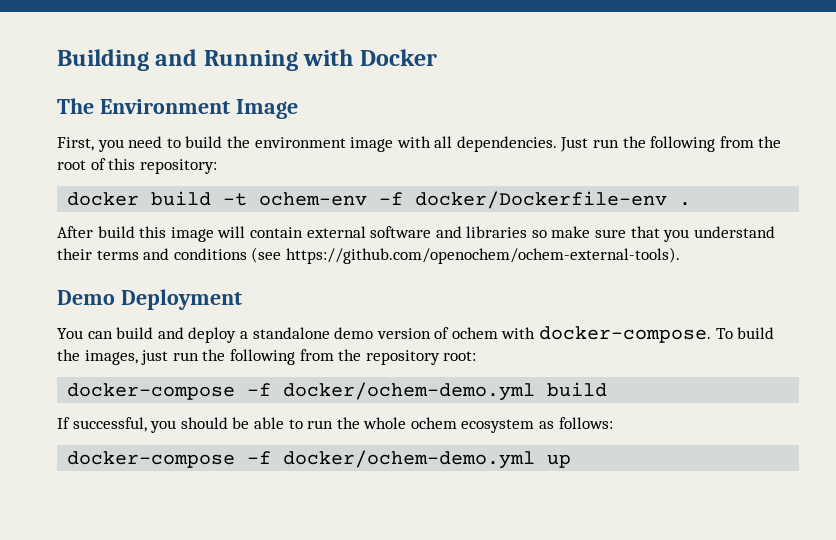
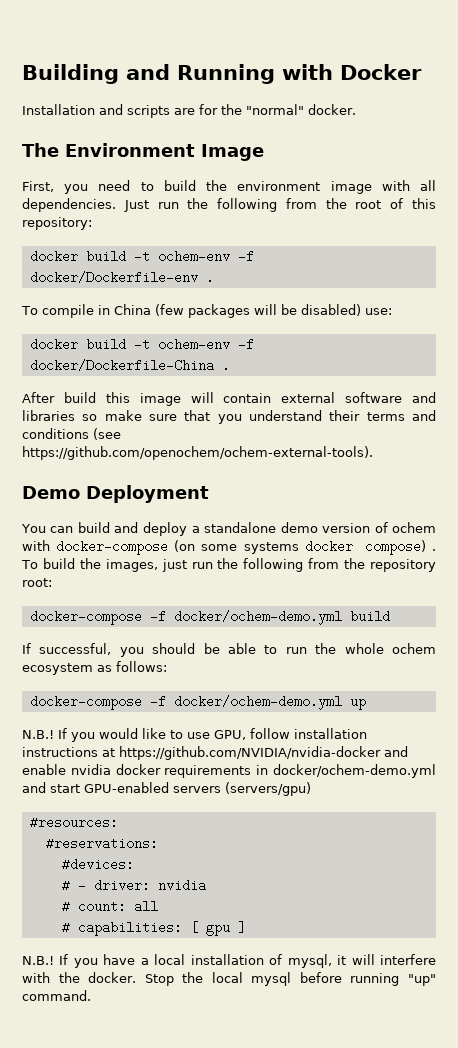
(437, 57) none -> [22,104,356,118] // Installation and scripts are for the "normal" docker.
(692, 204) none -> [21,304,392,318] [29,338,254,351] [29,359,230,372] // To compile in China (few packages will be disabled) use: // docker build -t ochem-env -f docker/Dockerfile-China .
[539,326,712,343] docker-compose. -> [56,540,436,555] docker-compose (on some systems docker compose) .
(572, 461) none -> [22,728,367,742] [22,746,408,760] [22,764,436,778] [22,782,311,796] [29,816,118,829] [45,837,158,850] [61,858,134,871] [61,879,206,892] [61,900,158,913] [61,921,246,936] [22,954,436,968] [22,972,437,986] [22,990,91,1001] // N.B.! If you would like to use GPU, follow installation instructions at https://github.com/NVIDIA/nvidia-docker and enable nvidia docker requirements in docker/ochem-demo.yml and start GPU-enabled servers (servers/gpu) // #resources: // #reservations: // #devices: // # - driver: nvidia // # count: all // # capabilities: [ gpu ] // N.B.! If you have a local installation of mysql, it will interfere with the docker. Stop the local mysql before running "up" command.

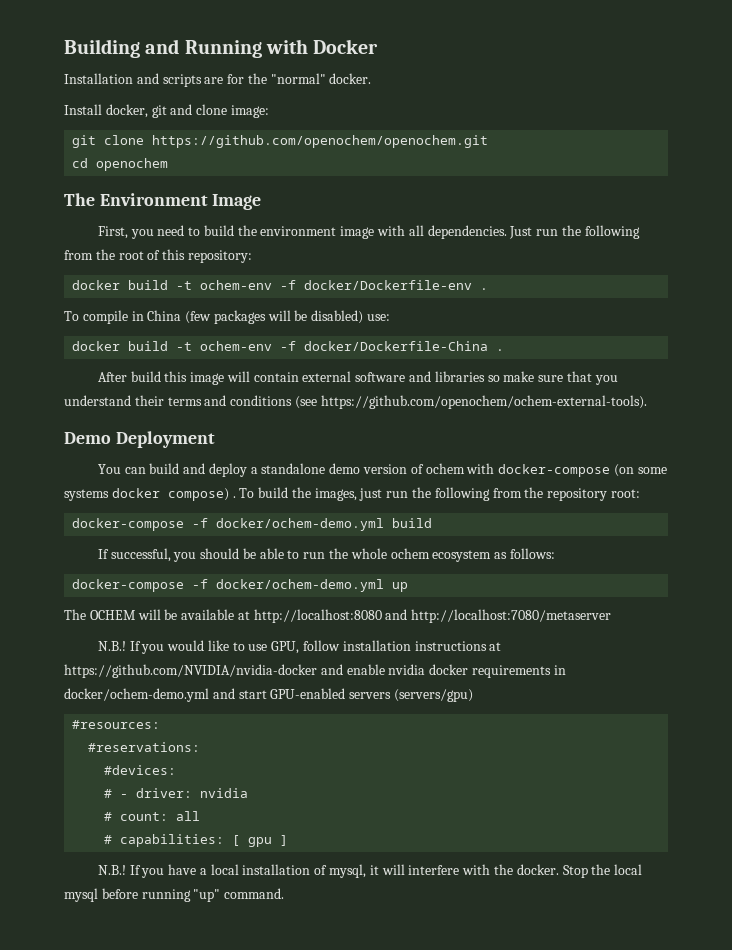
(356, 109) none -> [64,104,269,118] [72,135,489,148] [72,158,169,171] // Install docker, git and clone image: // git clone https://github.com/openochem/openochem.git // cd openochem
(366, 704) none -> [64,609,612,623] // The OCHEM will be available at http://localhost:8080 and http://localhost:7080/metaserver

